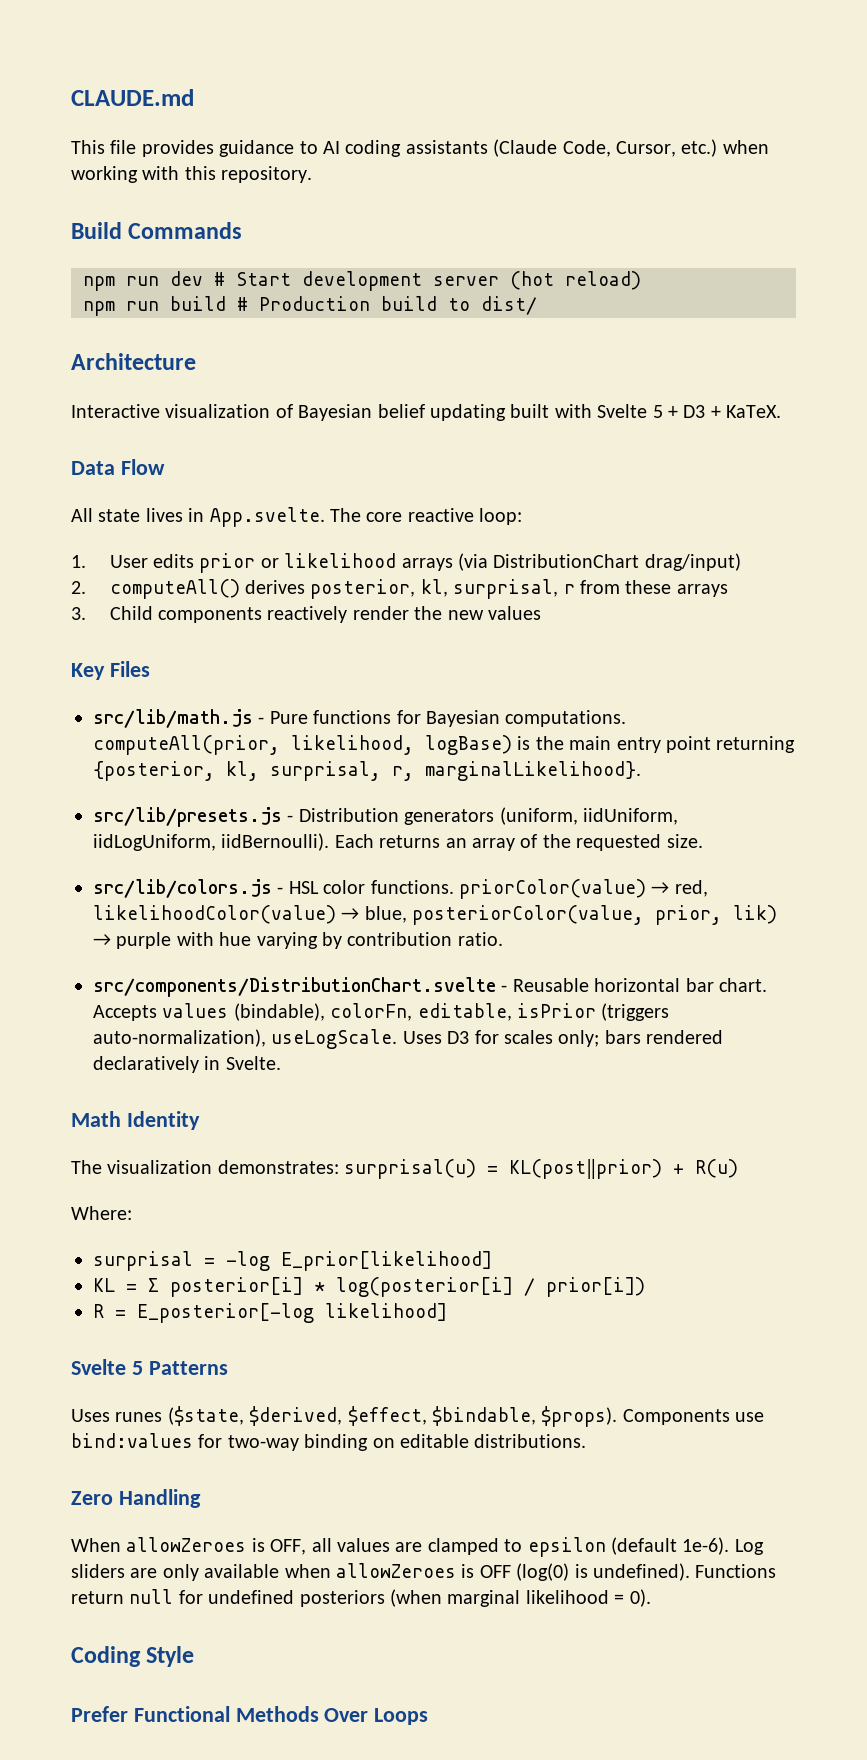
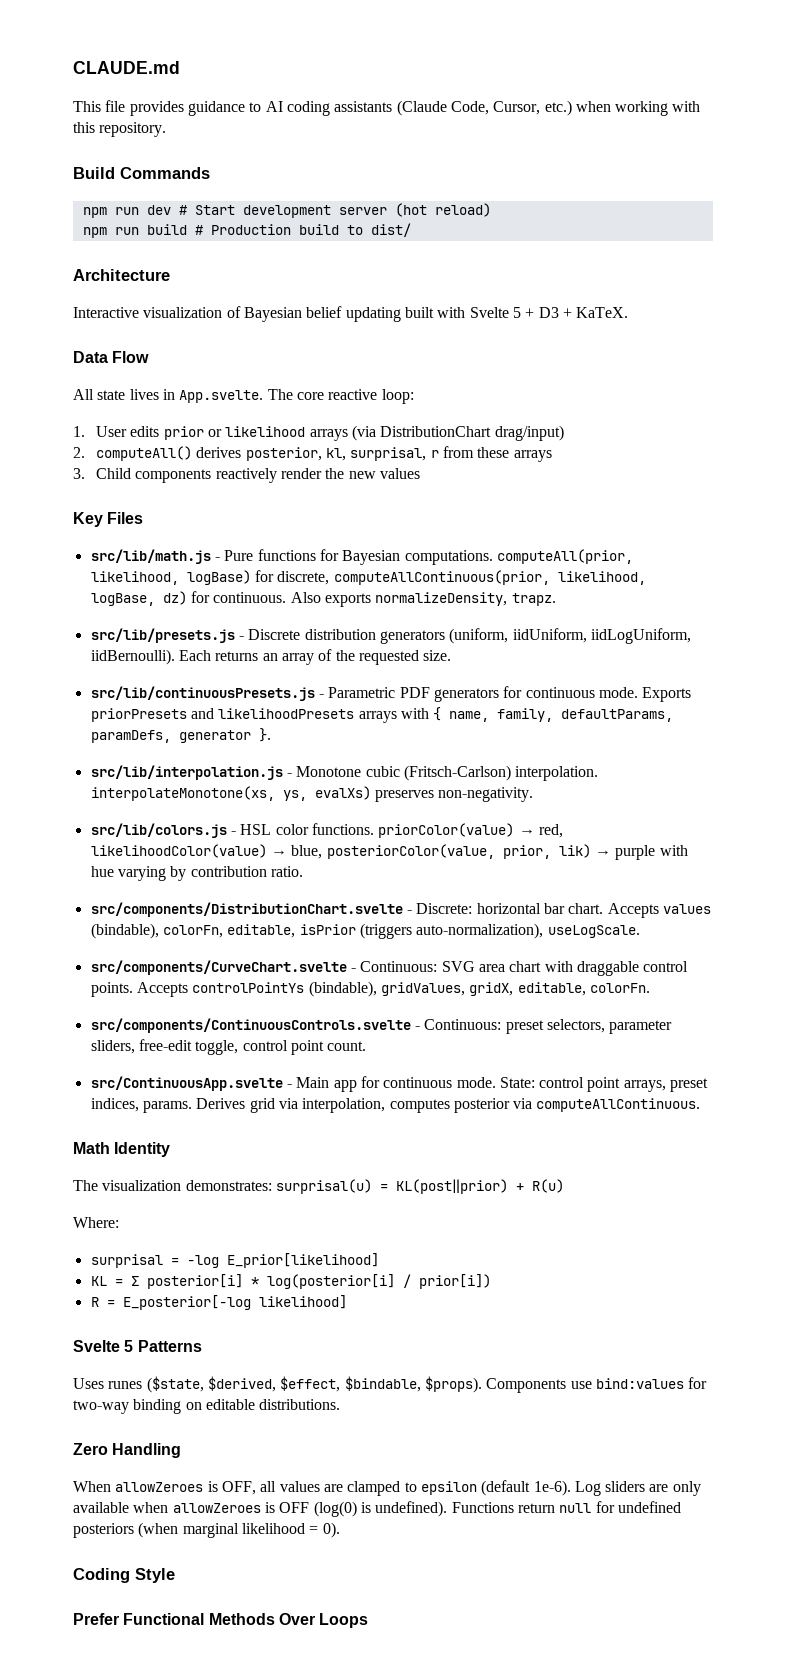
[517,736,796,753] [93,761,641,781] is the main entry point returning {posterior, kl, surprisal, r, marginalLikelihood}. -> [254,570,646,585] [90,591,556,607] for discrete, computeAllContinuous(prior, likelihood, logBase, dz) for continuous. Also exports normalizeDensity, trapz.
[298,808,399,822] Distribution -> [248,629,376,640] Discrete distribution
(703, 841) none -> [90,686,692,702] [90,707,674,723] [90,728,271,743] [90,765,599,781] [90,786,534,802] // src/lib/continuousPresets.js - Parametric PDF generators for continuous mode. Exports priorPresets and likelihoodPresets arrays with { name, family, defaultParams, paramDefs, generator }. // src/lib/interpolation.js - Monotone cubic (Fritsch-Carlson) interpolation. interpolateMonotone(xs, ys, evalXs) preserves non-negativity.
[512,978,589,992] Reusable -> [416,903,473,914] Discrete:
[402,1030,724,1047] [93,1056,281,1073] Uses D3 for scales only; bars rendered declaratively in Svelte. -> [90,960,689,976] [90,981,650,997] [90,1018,673,1034] [90,1039,367,1055] [90,1076,709,1092] [90,1098,701,1113] // src/components/CurveChart.svelte - Continuous: SVG area chart with draggable control points. Accepts controlPointYs (bindable), gridValues, gridX, editable, colorFn. // src/components/ContinuousControls.svelte - Continuous: preset selectors, parameter sliders, free-edit toggle, control point count. // src/ContinuousApp.svelte - Main app for continuous mode. State: control point arrays, preset indices, params. Derives grid via interpolation, computes posterior via computeAllContinuous.

